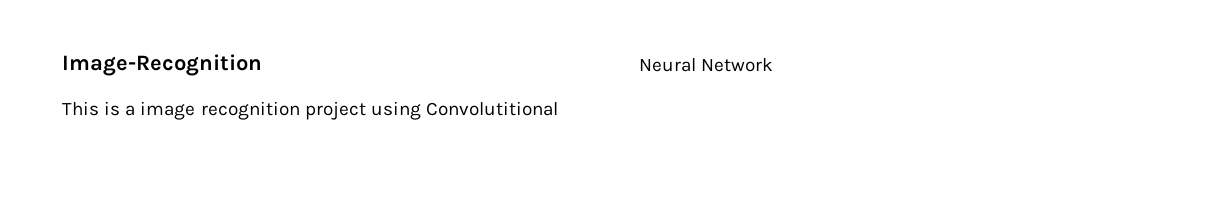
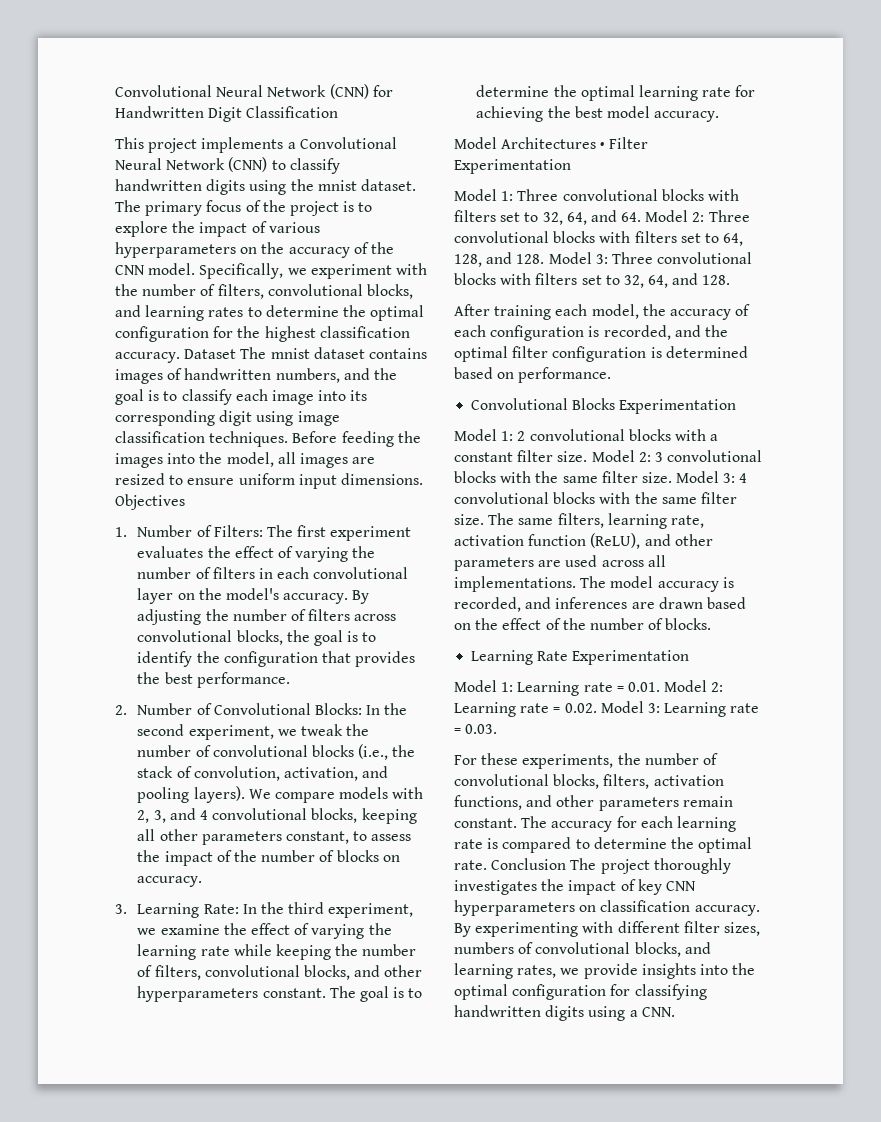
[62,54,262,76] [62,101,558,120] [639,58,774,72] Image-Recognition // This is a image recognition project using Convolutitional Neural Network -> [115,84,393,99] [115,106,339,122] [115,137,397,153] [115,157,340,174] [115,179,416,195] [115,200,373,216] [115,221,320,237] [115,242,394,258] [115,263,427,279] [115,284,413,299] [115,305,425,321] [115,326,410,342] [115,347,427,363] [115,368,397,384] [115,389,368,405] [115,410,340,426] [115,431,421,447] [115,452,376,468] [115,473,423,489] [115,494,185,510] [115,525,412,541] [137,546,376,562] [137,567,409,579] [137,588,370,604] [137,609,397,625] [137,630,377,646] [137,651,416,667] [137,672,290,688] [115,703,408,715] [137,724,370,740] [137,744,416,760] [137,766,389,781] [137,786,424,803] [137,808,417,824] [137,829,412,845] [137,850,400,866] [137,876,203,887] [115,902,414,918] [137,923,392,939] [137,944,417,960] [137,965,423,980] [137,986,423,1002] [476,85,756,101] [476,106,720,122] [454,137,648,149] [454,159,571,174] [454,189,739,201] [454,210,750,225] [454,231,744,246] [454,252,753,267] [454,273,731,288] [454,304,751,320] [454,325,728,341] [454,346,748,362] [454,367,612,383] [471,398,737,414] [454,429,719,441] [454,450,763,462] [454,471,748,483] [454,492,737,504] [454,513,704,529] [454,533,713,549] [454,555,666,571] [454,576,734,592] [454,597,746,612] [454,618,712,630] [471,650,690,665] [454,680,724,696] [454,701,760,717] [454,724,498,734] [454,753,718,769] [454,774,724,789] [454,795,733,811] [454,816,736,832] [454,837,753,853] [454,858,731,874] [454,879,696,895] [454,900,760,916] [454,921,760,937] [454,942,711,957] [454,963,756,979] [454,984,707,1000] [454,1005,675,1021] Convolutional Neural Network (CNN) for Handwritten Digit Classification // This project implements a Convolutional Neural Network (CNN) to classify handwritten digits using the mnist dataset. The primary focus of the project is to explore the impact of various hyperparameters on the accuracy of the CNN model. Specifically, we experiment with the number of filters, convolutional blocks, and learning rates to determine the optimal configuration for the highest classification accuracy. Dataset The mnist dataset contains images of handwritten numbers, and the goal is to classify each image into its corresponding digit using image classification techniques. Before feeding the images into the model, all images are resized to ensure uniform input dimensions. Objectives // 1. Number of Filters: The first experiment evaluates the effect of varying the number of filters in each convolutional layer on the model's accuracy. By adjusting the number of filters across convolutional blocks, the goal is to identify the configuration that provides the best performance. // 2. Number of Convolutional Blocks: In the second experiment, we tweak the number of convolutional blocks (i.e., the stack of convolution, activation, and pooling layers). We compare models with 2, 3, and 4 convolutional blocks, keeping all other parameters constant, to assess the impact of the number of blocks on accuracy. // 3. Learning Rate: In the third experiment, we examine the effect of varying the learning rate while keeping the number of filters, convolutional blocks, and other hyperparameters constant. The goal is to determine the optimal learning rate for achieving the best model accuracy. // Model Architectures • Filter Experimentation // Model 1: Three convolutional blocks with filters set to 32, 64, and 64. Model 2: Three convolutional blocks with filters set to 64, 128, and 128. Model 3: Three convolutional blocks with filters set to 32, 64, and 128. // After training each model, the accuracy of each configuration is recorded, and the optimal filter configuration is determined based on performance. // Convolutional Blocks Experimentation // Model 1: 2 convolutional blocks with a constant filter size. Model 2: 3 convolutional blocks with the same filter size. Model 3: 4 convolutional blocks with the same filter size. The same filters, learning rate, activation function (ReLU), and other parameters are used across all implementations. The model accuracy is recorded, and inferences are drawn based on the effect of the number of blocks. // Learning Rate Experimentation // Model 1: Learning rate = 0.01. Model 2: Learning rate = 0.02. Model 3: Learning rate = 0.03. // For these experiments, the number of convolutional blocks, filters, activation functions, and other parameters remain constant. The accuracy for each learning rate is compared to determine the optimal rate. Conclusion The project thoroughly investigates the impact of key CNN hyperparameters on classification accuracy. By experimenting with different filter sizes, numbers of convolutional blocks, and learning rates, we provide insights into the optimal configuration for classifying handwritten digits using a CNN.

